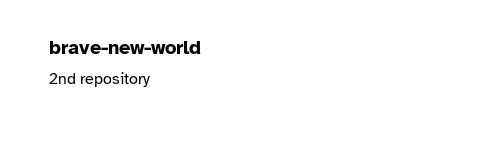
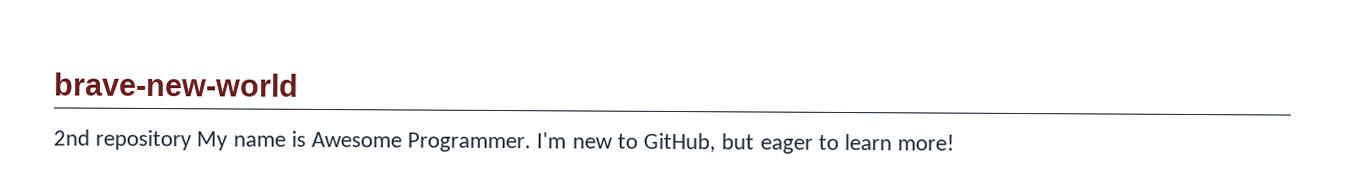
(151, 79) none -> [196,130,955,154] My name is Awesome Programmer. I'm new to GitHub, but eager to learn more!

